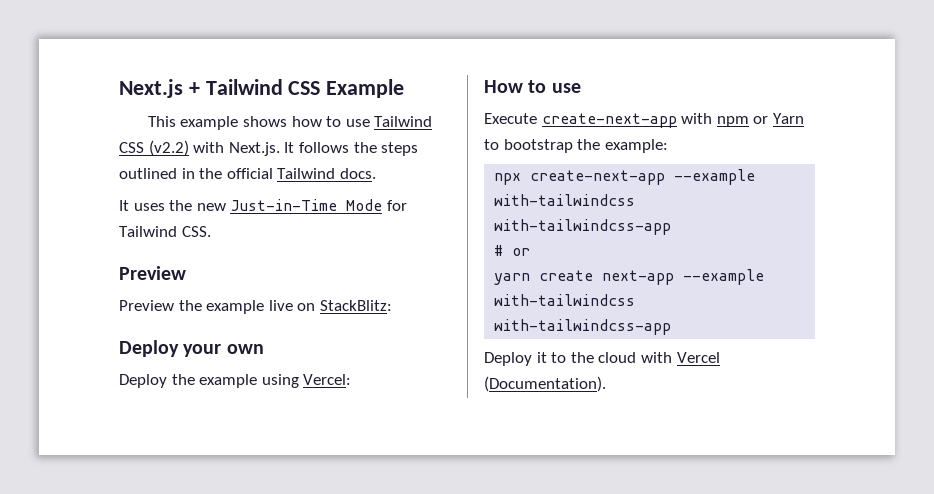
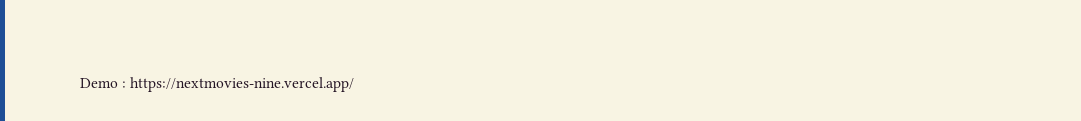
[119,79,405,98] [147,116,433,130] [119,140,419,156] [119,168,376,179] [119,199,407,211] [119,226,211,237] [119,266,186,280] [119,300,392,314] [119,340,264,357] [119,374,352,388] [484,80,581,93] [484,113,804,128] [484,139,668,153] [494,169,756,185] [494,194,636,206] [494,219,672,235] [494,245,531,256] [494,269,765,285] [494,294,636,306] [494,319,672,335] [484,352,720,366] [484,376,606,392] Next.js + Tailwind CSS Example // This example shows how to use Tailwind CSS (v2.2) with Next.js. It follows the steps outlined in the official Tailwind docs. // It uses the new Just-in-Time Mode for Tailwind CSS. // Preview // Preview the example live on StackBlitz: // Deploy your own // Deploy the example using Vercel: // How to use // Execute create-next-app with npm or Yarn to bootstrap the example: // npx create-next-app --example with-tailwindcss with-tailwindcss-app // # or // yarn create next-app --example with-tailwindcss with-tailwindcss-app // Deploy it to the cloud with Vercel (Documentation). -> [80,77,355,92] Demo : https://nextmovies-nine.vercel.app/

